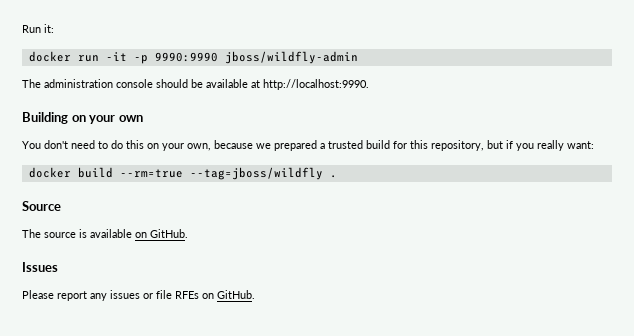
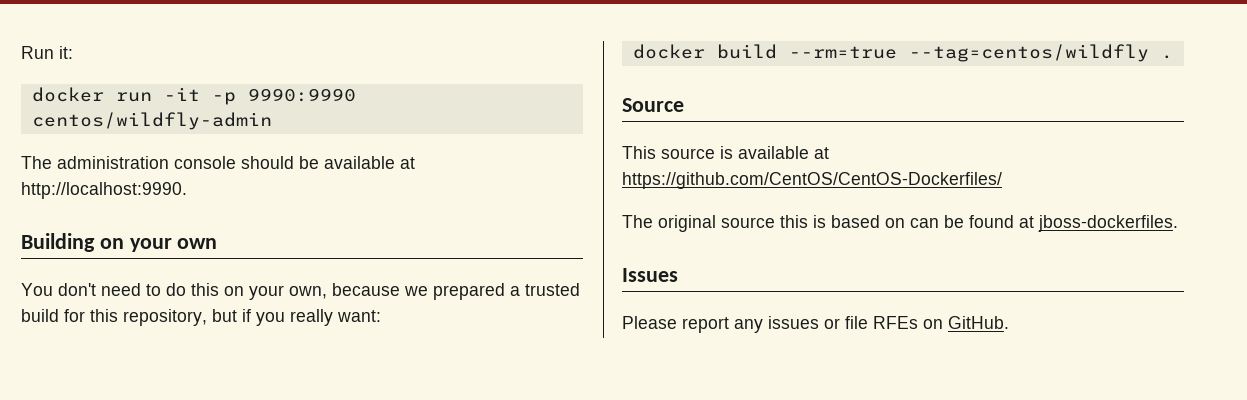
[224,51,358,64] jboss/wildfly-admin -> [31,112,272,130] centos/wildfly-admin
[189,167,323,180] --tag=jboss/wildfly -> [908,44,1149,62] --tag=centos/wildfly
[22,229,41,238] The -> [622,146,656,159] This
[135,229,188,238] on GitHub. -> [814,147,829,159] [622,172,1002,189] [622,215,1178,232] at https://github.com/CentOS/CentOS-Dockerfiles/ // The original source this is based on can be found at jboss-dockerfiles.

